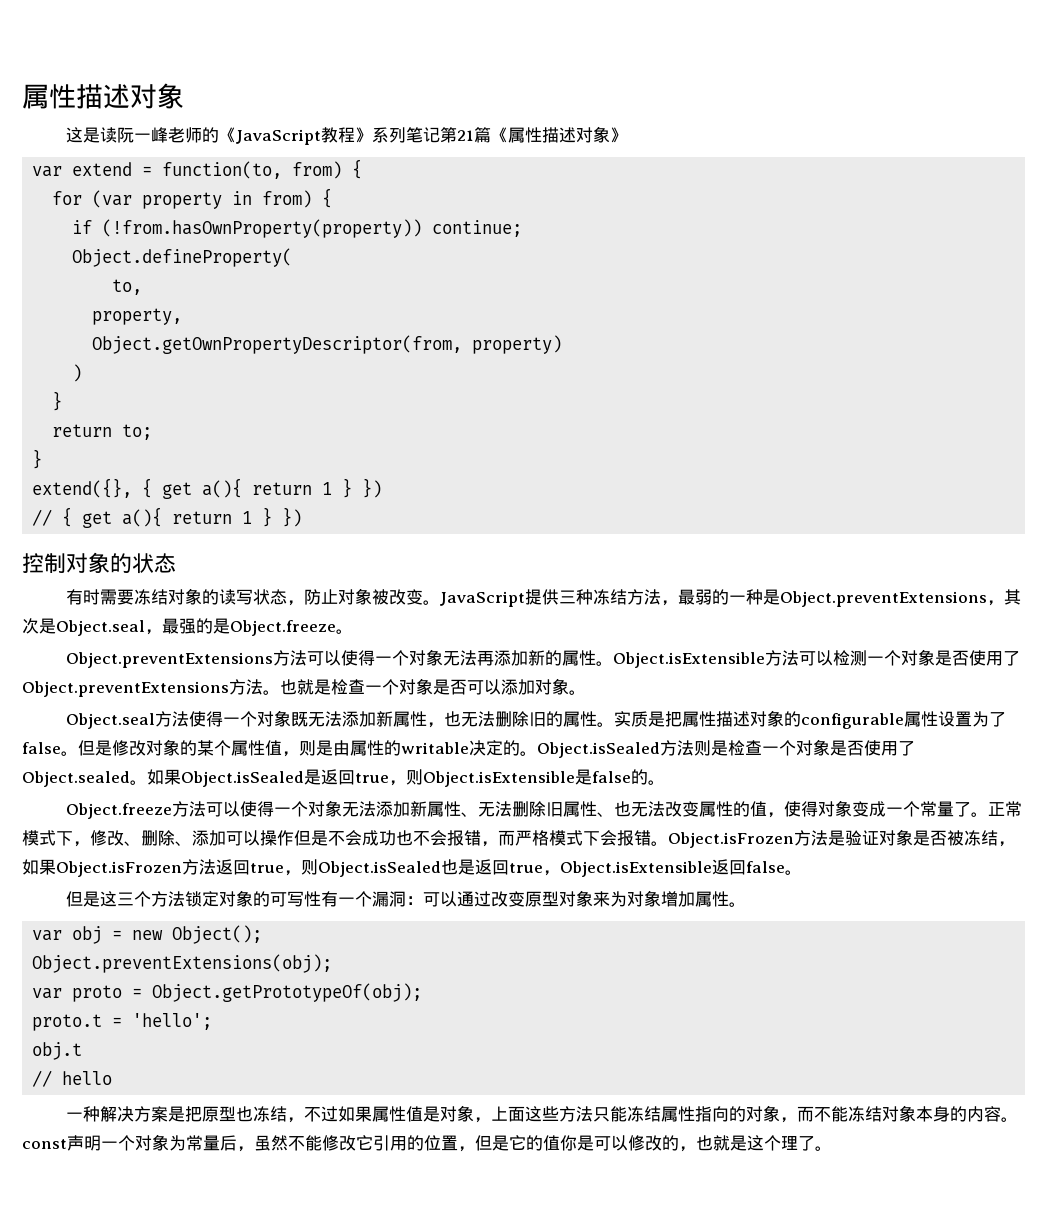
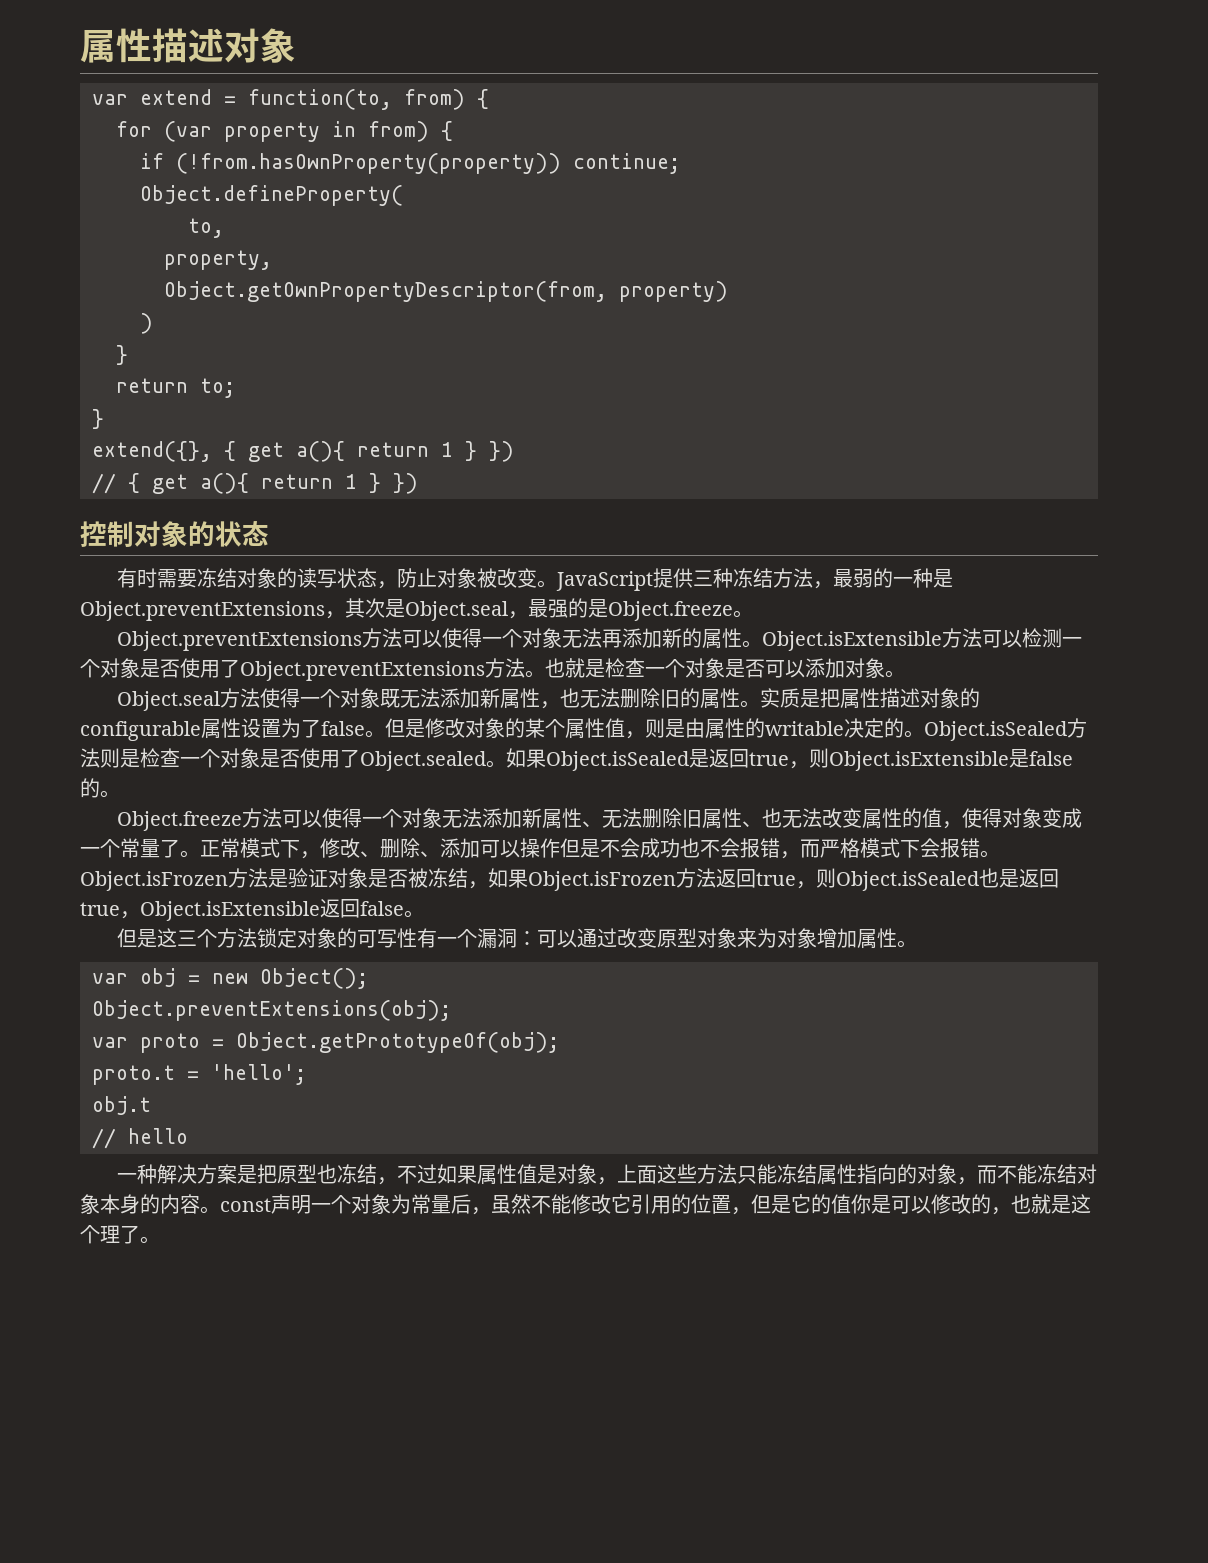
[22,83,184,109] [66,126,628,145] 属性描述对象 // 这是读阮一峰老师的《JavaScript教程》系列笔记第21篇《属性描述对象》 -> [80,28,296,63] 属性描述对象

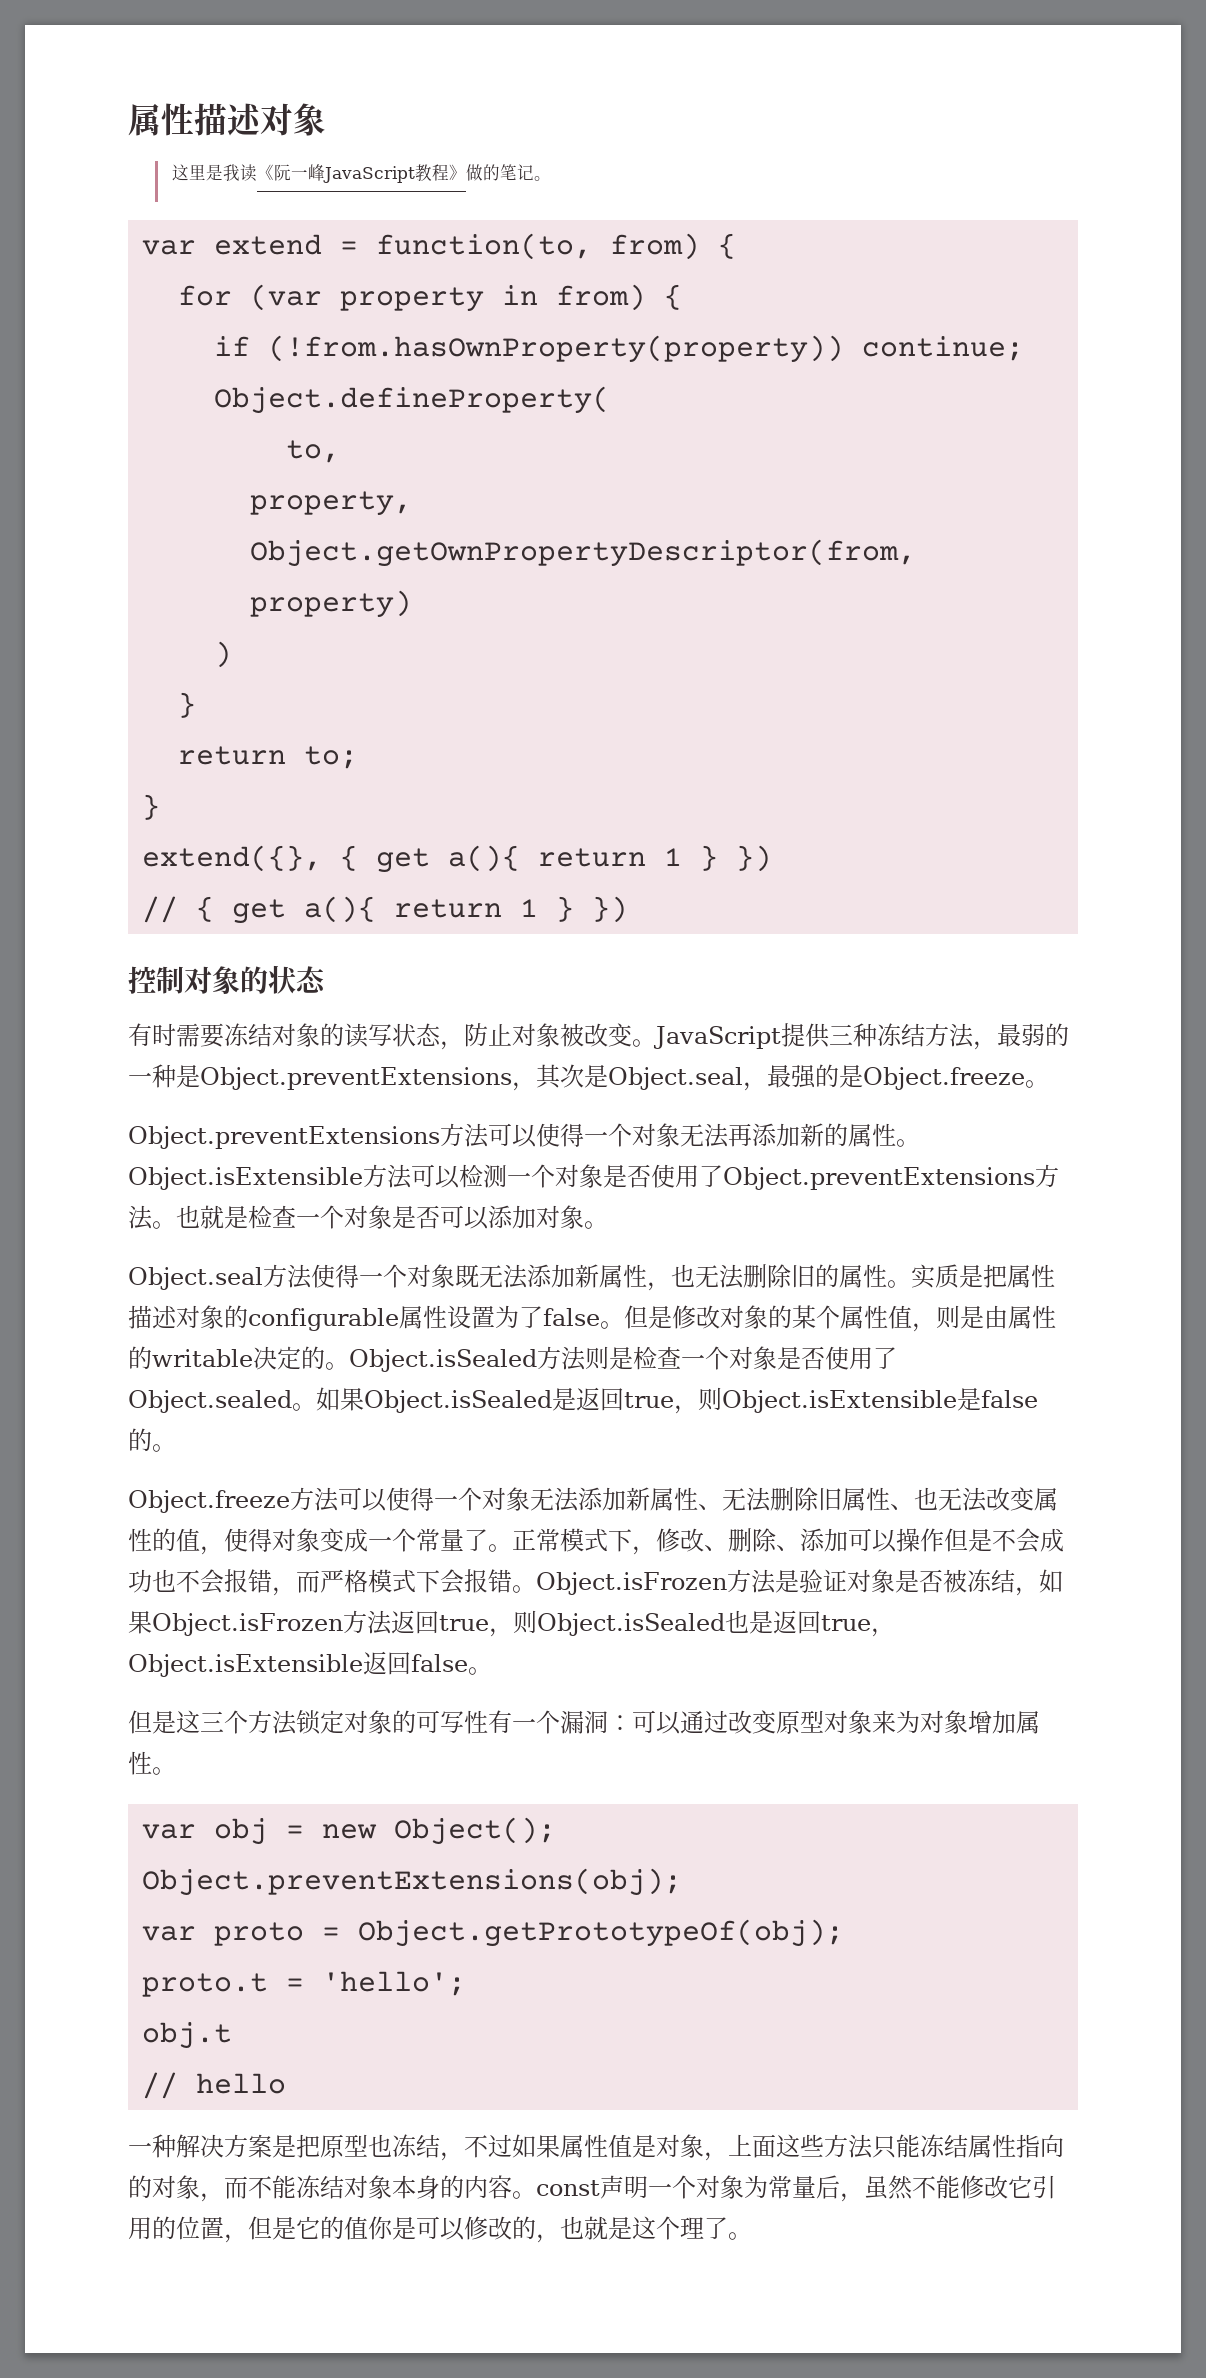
[80,28,296,63] 属性描述对象 -> [128,103,326,136] [171,164,551,183] 属性描述对象 // 这里是我读《阮一峰JavaScript教程》做的笔记。

